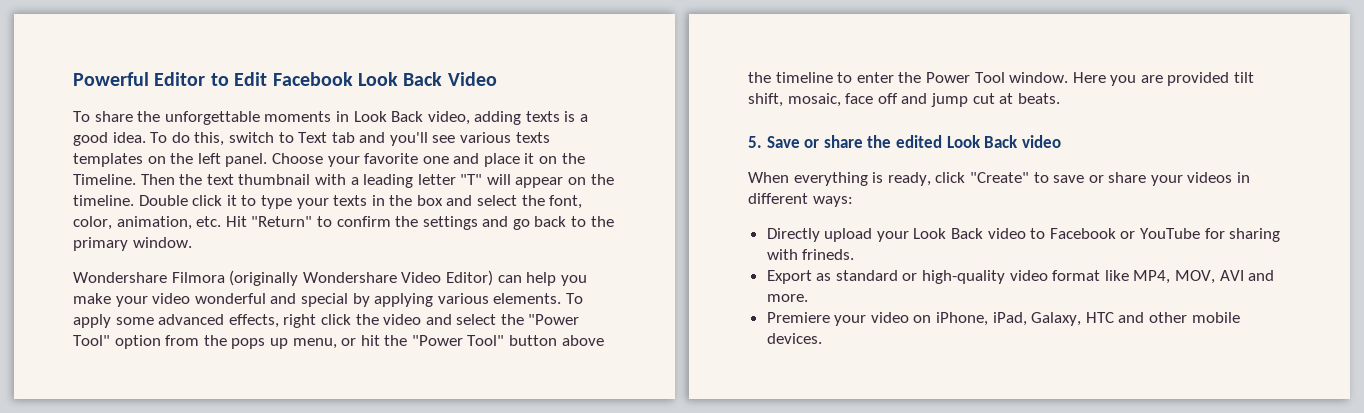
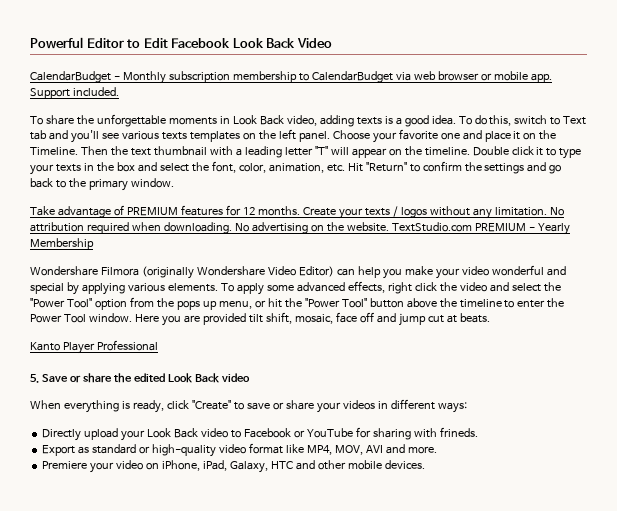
(497, 79) none -> [30,71,552,84] [30,87,119,99] // CalendarBudget - Monthly subscription membership to CalendarBudget via web browser or mobile app. Support included.
(192, 242) none -> [30,205,564,219] [30,222,570,235] [30,238,94,250] // Take advantage of PREMIUM features for 12 months. Create your texts / logos without any limitation. No attribution required when downloading. No advertising on the website. TextStudio.com PREMIUM - Yearly Membership
(1060, 98) none -> [30,340,158,354] // Kanto Player Professional

